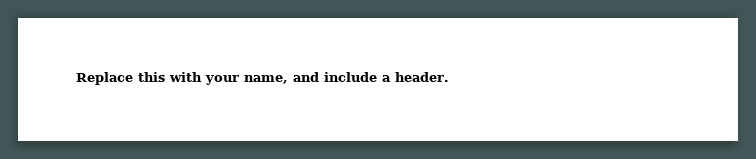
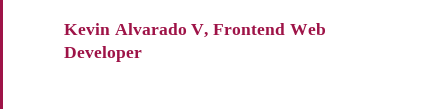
[76,72,449,85] Replace this with your name, and include a header. -> [64,23,326,38] [64,46,142,62] Kevin Alvarado V, Frontend Web Developer

